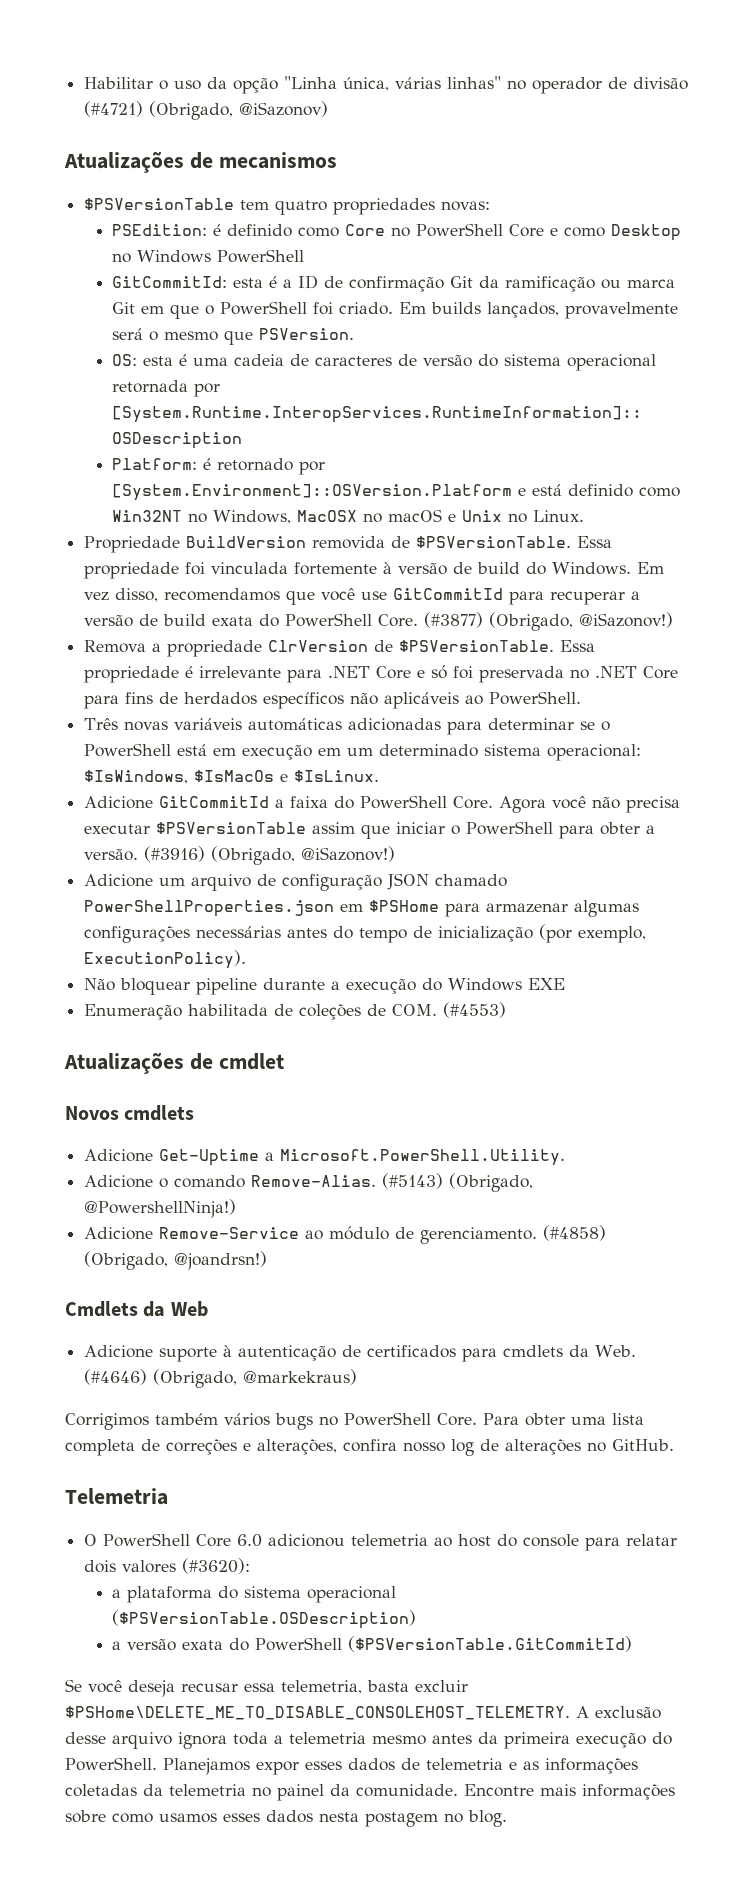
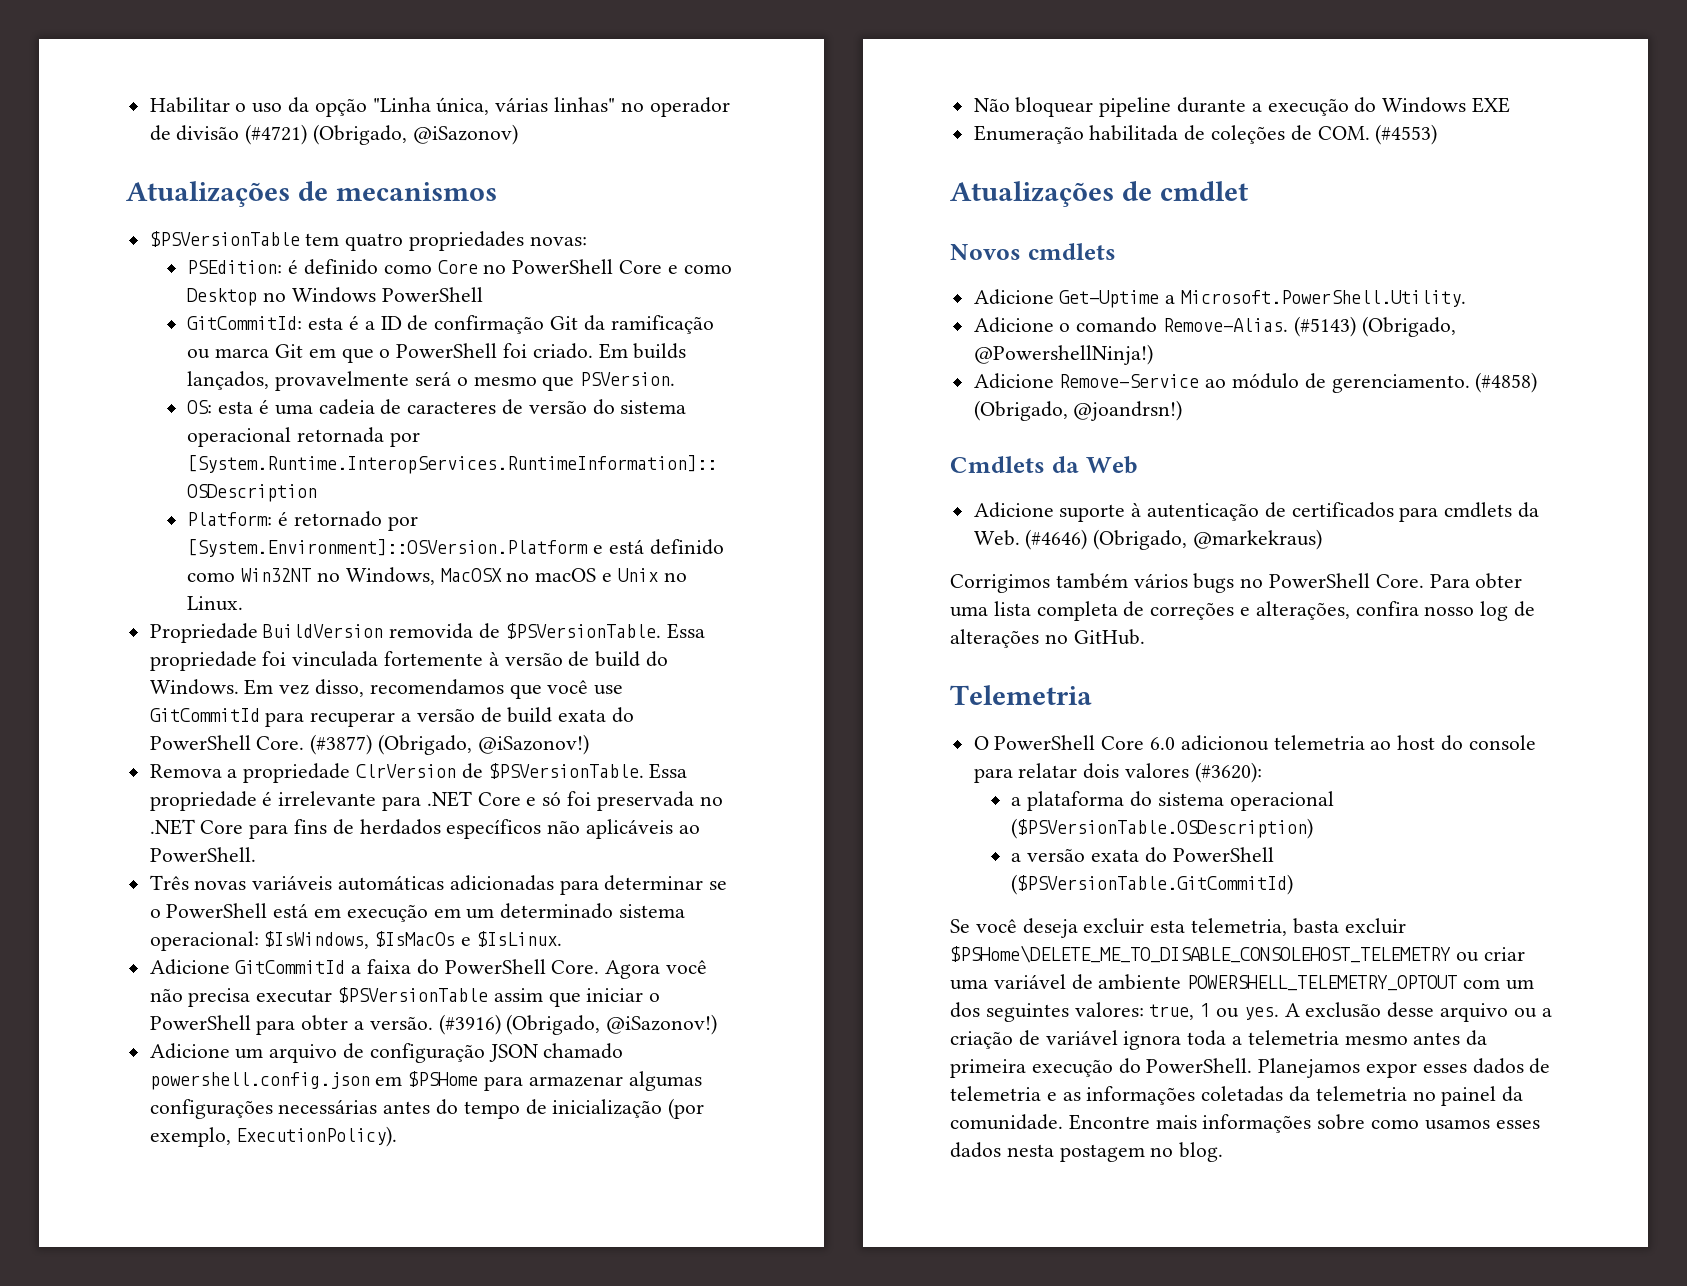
[84,900,335,917] PowerShellProperties.json -> [149,1072,370,1090] powershell.config.json
[181,1683,275,1692] recusar essa -> [1083,918,1186,934] excluir esta
[65,1706,661,1720] [65,1732,172,1749] $PSHome\DELETE_ME_TO_DISABLE_CONSOLEHOST_TELEMETRY. A exclusão desse arquivo -> [950,945,1525,963] [950,974,1534,991] [950,1002,1552,1022] [950,1030,1118,1049] $PSHome\DELETE_ME_TO_DISABLE_CONSOLEHOST_TELEMETRY ou criar uma variável de ambiente POWERSHELL_TELEMETRY_OPTOUT com um dos seguintes valores: true, 1 ou yes. A exclusão desse arquivo ou a criação de variável

